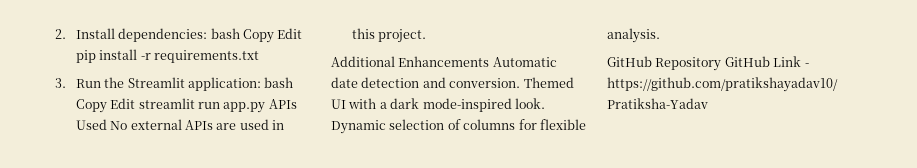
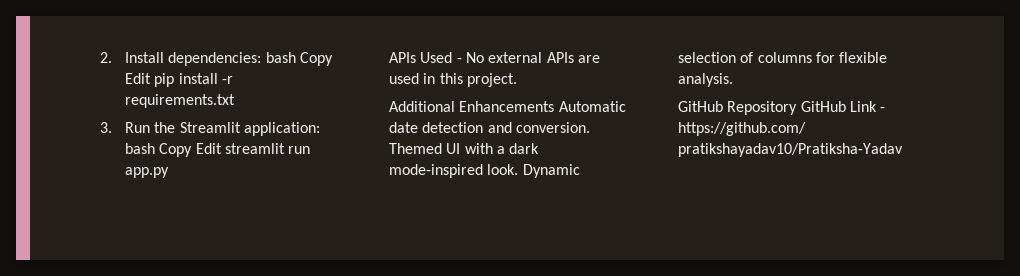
(266, 107) none -> (170, 172) //
(107, 124) none -> [456,58,462,63] -

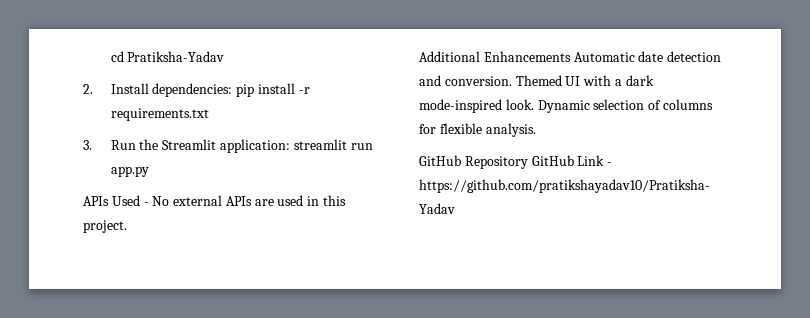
(100, 57) none -> [110,51,225,62] cd Pratiksha-Yadav //
[265,52,333,66] [125,73,152,84] bash Copy Edit -> (233, 90) none
[125,143,222,157] bash Copy Edit -> (290, 146) none

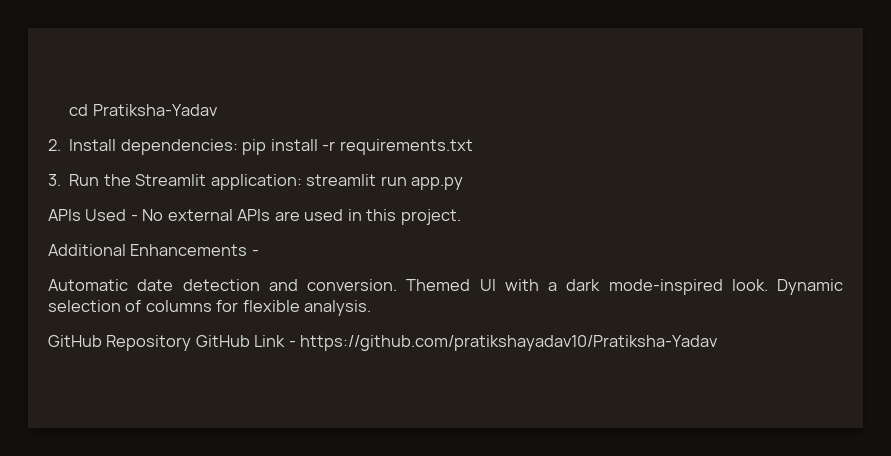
(571, 56) none -> [251,250,259,256] - //

